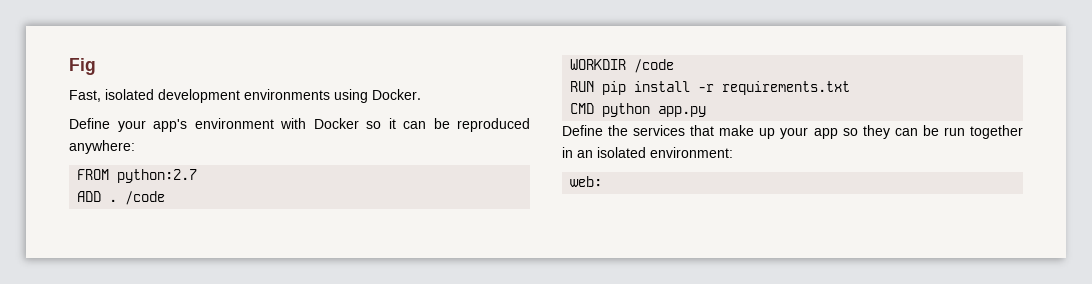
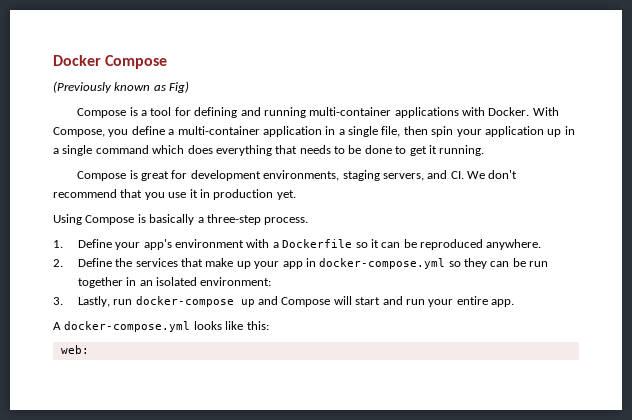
[69,58,96,75] [69,89,421,103] Fig // Fast, isolated development environments using Docker. // -> [53,55,168,69] [53,81,190,93] [77,107,559,118] [53,126,575,137] [53,145,485,156] [77,170,518,181] [53,189,296,200] [53,214,309,225] [53,240,63,248] Docker Compose // (Previously known as Fig) // Compose is a tool for defining and running multi-container applications with Docker. With Compose, you define a multi-container application in a single file, then spin your application up in a single command which does everything that needs to be done to get it running. // Compose is great for development environments, staging servers, and CI. We don't recommend that you use it in production yet. // Using Compose is basically a three-step process. // 1.
[313,118,359,129] Docker -> [272,239,353,248] a Dockerfile
[69,140,135,154] [77,169,198,183] [77,191,166,205] [570,59,675,73] [570,81,851,95] [570,103,707,117] anywhere: // FROM python:2.7 // ADD . /code // WORKDIR /code // RUN pip install -r requirements.txt // CMD python app.py // -> [486,239,542,250] [53,259,63,267] anywhere. // 2.
(838, 133) none -> [305,258,446,269] in docker-compose.yml
(733, 152) none -> [53,296,515,307] [53,321,269,332] // 3. Lastly, run docker-compose up and Compose will start and run your entire app. // A docker-compose.yml looks like this:

